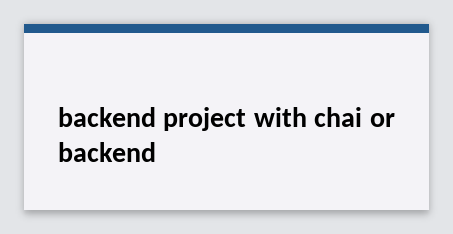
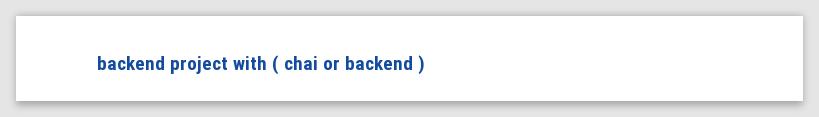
(307, 117) none -> [272,55,279,75] (
(156, 152) none -> [417,55,425,75] )

